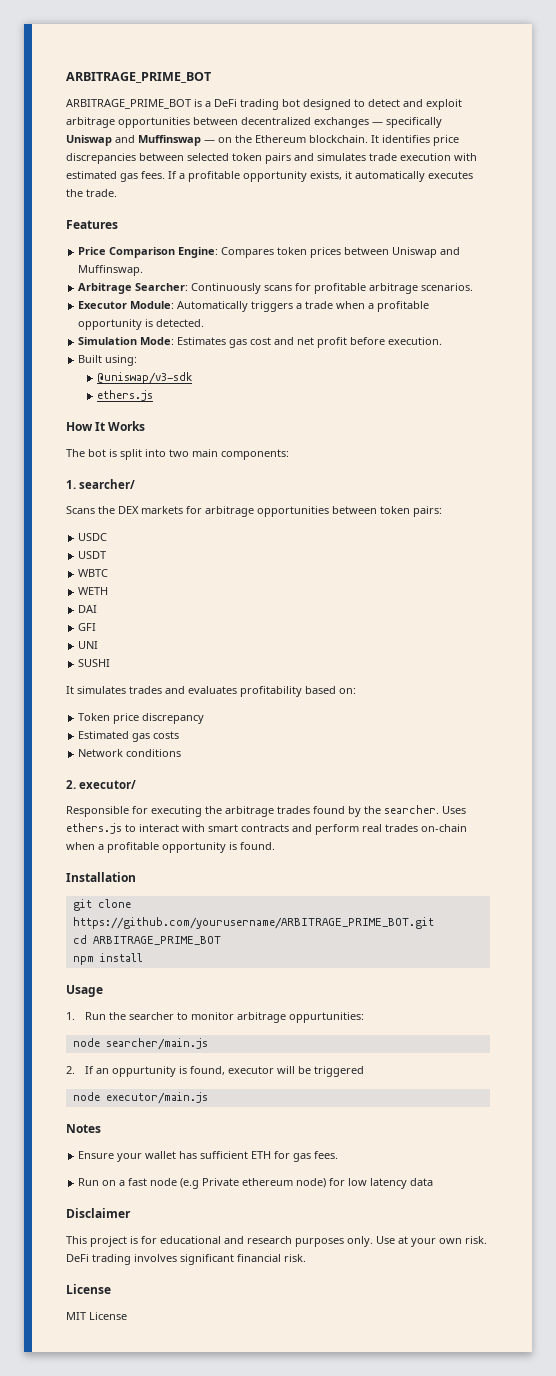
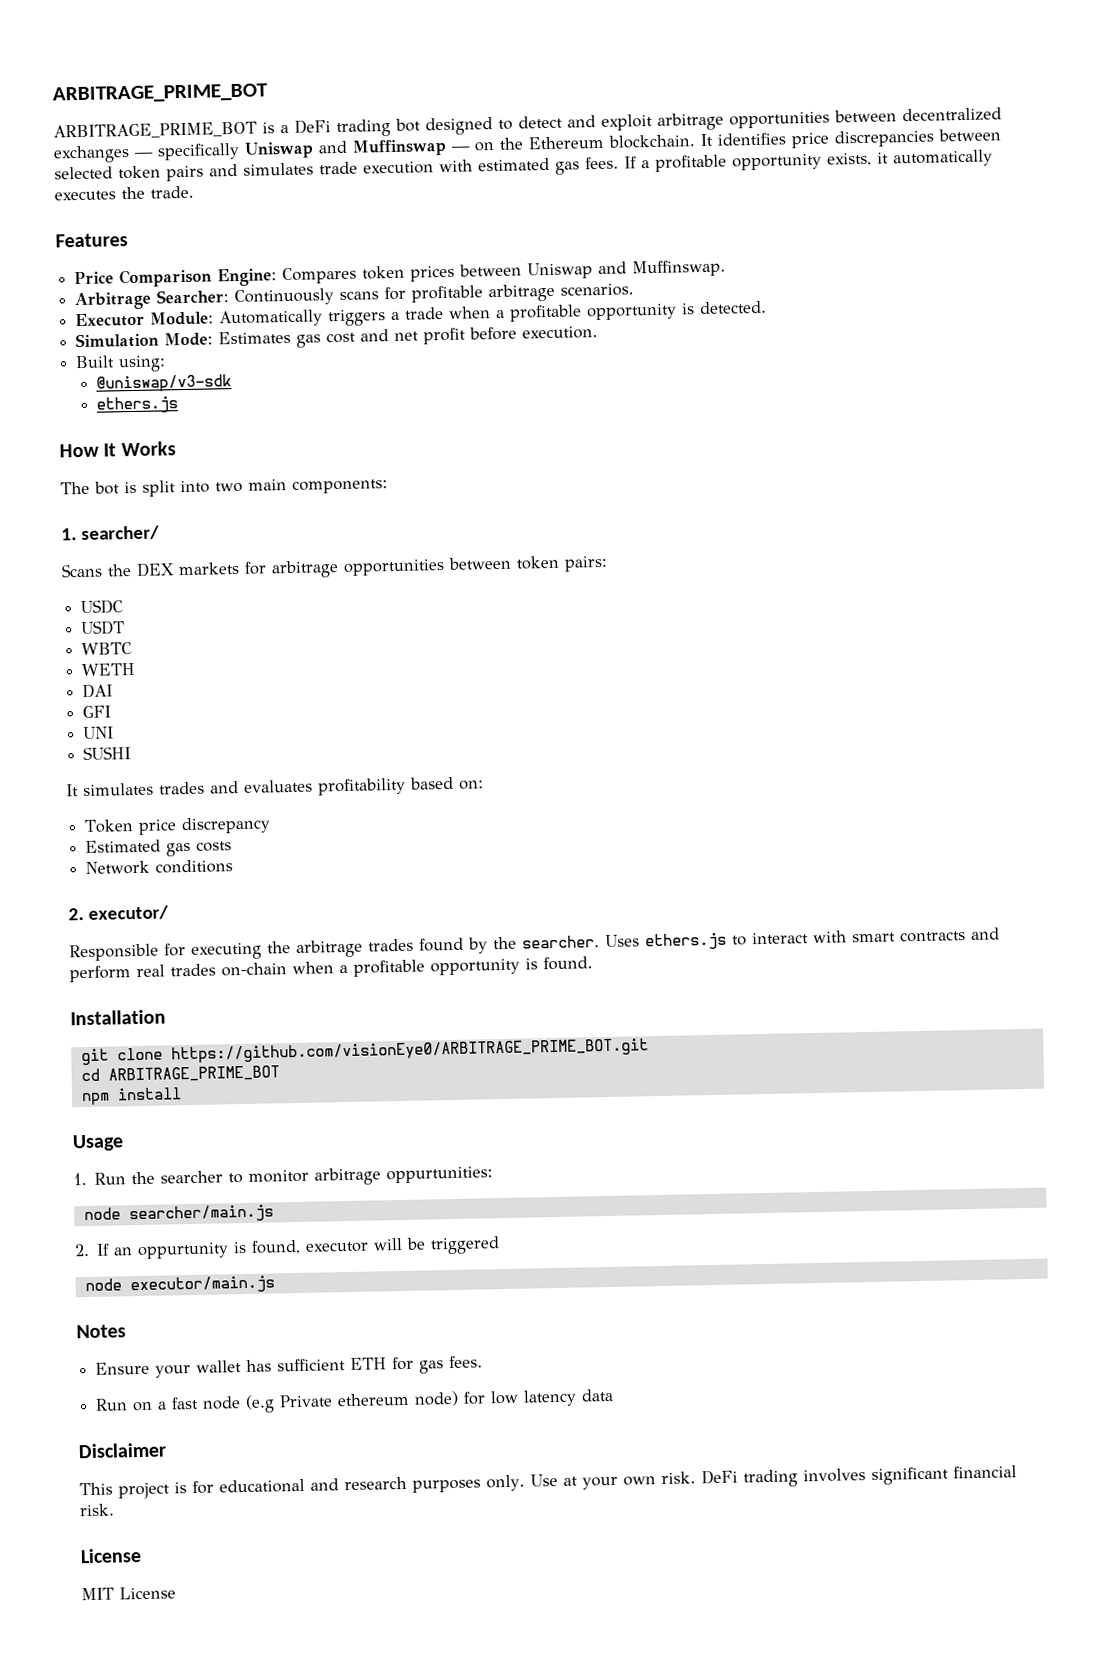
[72,917,434,929] https://github.com/yourusername/ARBITRAGE_PRIME_BOT.git -> [170,1038,649,1064] https://github.com/visionEye0/ARBITRAGE_PRIME_BOT.git

